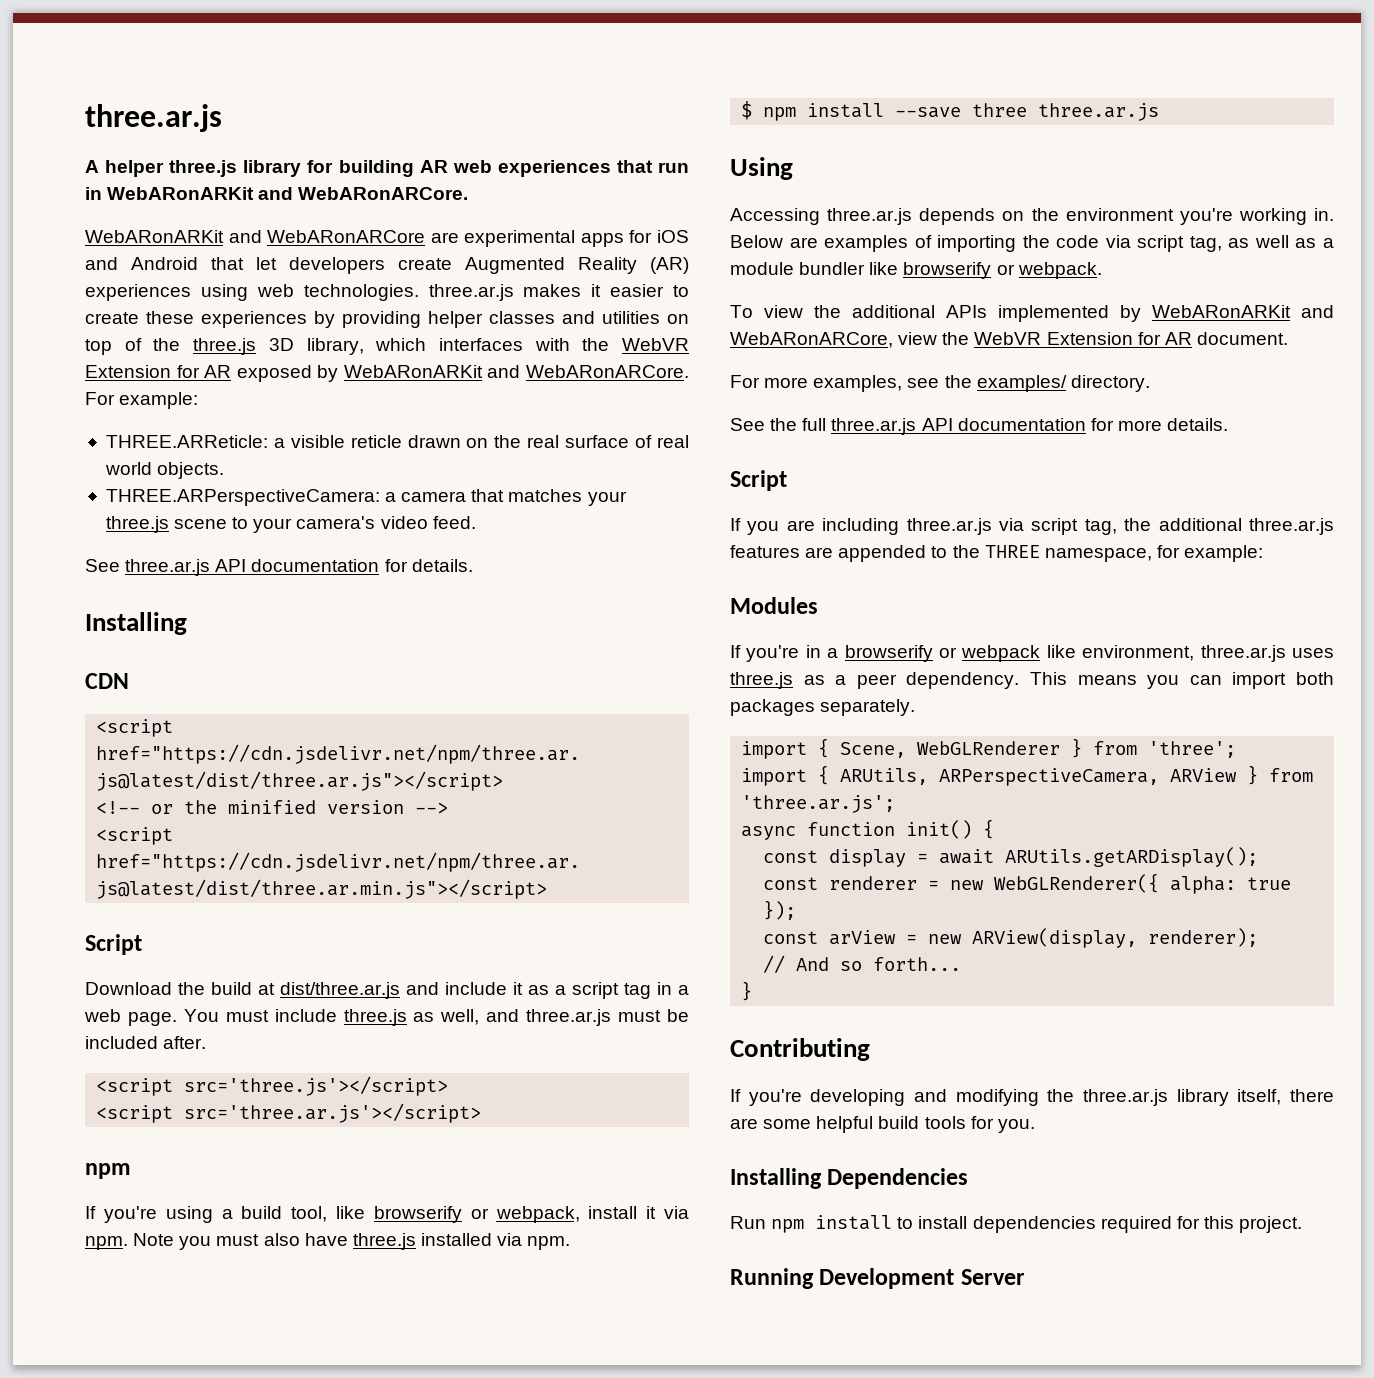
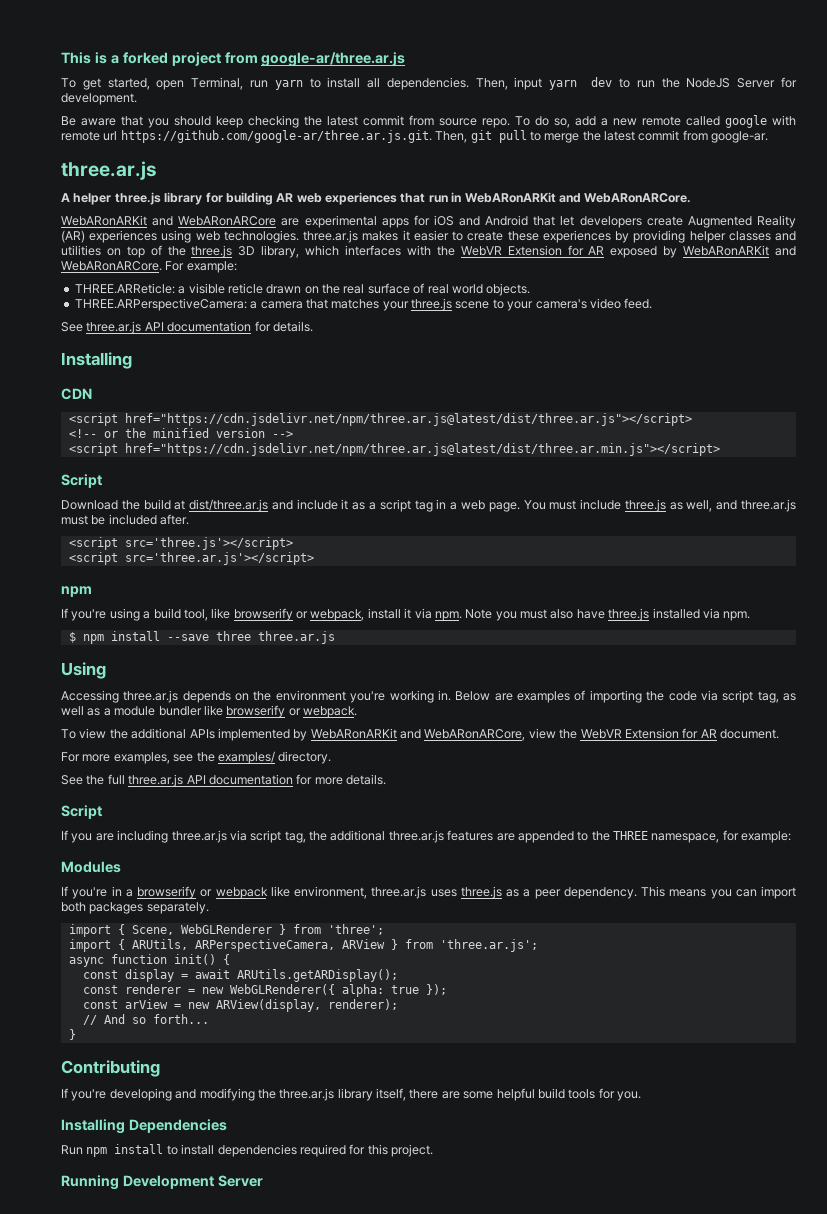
(85, 118) none -> [61,52,406,67] [61,77,798,90] [61,93,137,105] [61,115,796,128] [61,130,769,143] This is a forked project from google-ar/three.ar.js // To get started, open Terminal, run yarn to install all dependencies. Then, input yarn dev to run the NodeJS Server for development. // Be aware that you should keep checking the latest commit from source repo. To do so, add a new remote called google with remote url https://github.com/google-ar/three.ar.js.git. Then, git pull to merge the latest commit from google-ar. //

